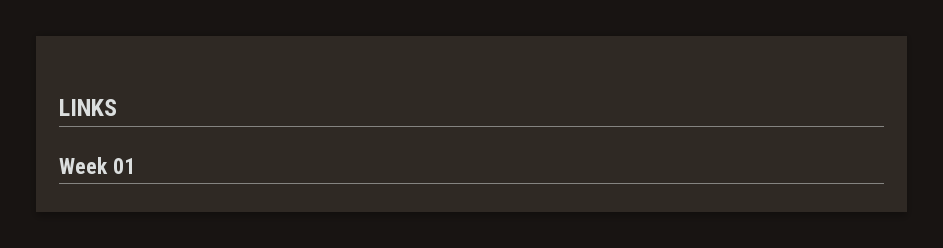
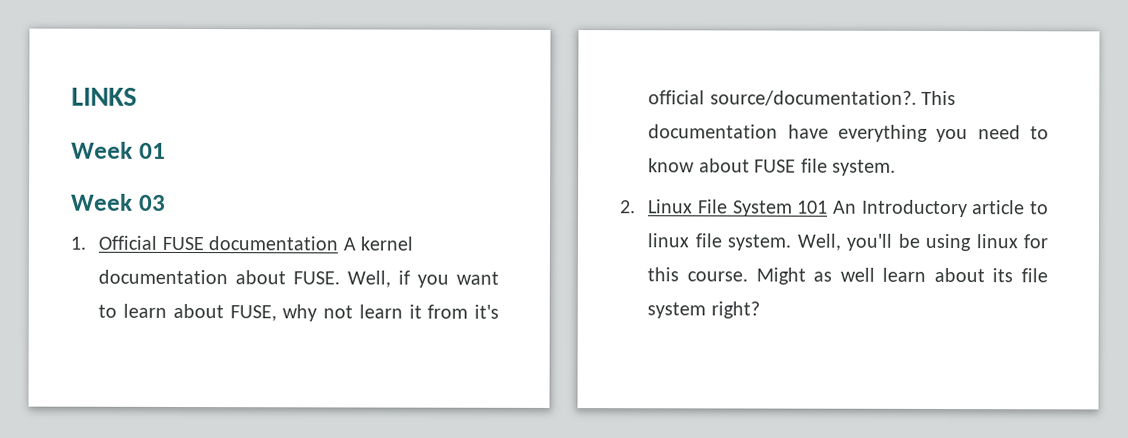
(135, 166) none -> [71,193,166,211] [70,235,413,251] [98,269,499,288] [98,303,499,322] [648,90,957,106] [648,124,1049,143] [648,158,896,176] [620,199,1049,218] [647,233,1048,252] [647,267,1048,285] [647,301,760,319] // Week 03 // 1. Official FUSE documentation A kernel documentation about FUSE. Well, if you want to learn about FUSE, why not learn it from it's official source/documentation?. This documentation have everything you need to know about FUSE file system. // 2. Linux File System 101 An Introductory article to linux file system. Well, you'll be using linux for this course. Might as well learn about its file system right?

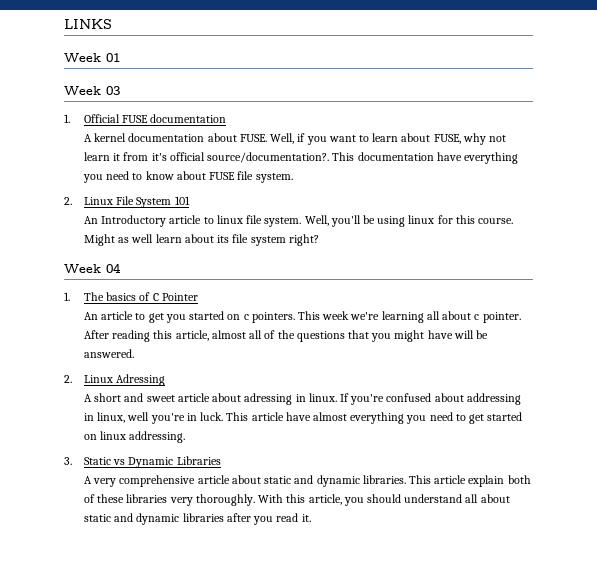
(339, 243) none -> (227, 118) //
(829, 207) none -> (190, 200) //
(760, 310) none -> [64,263,121,273] [64,292,198,301] [83,311,521,323] [83,330,489,342] [83,349,134,358] [64,374,166,386] [83,393,521,405] [83,412,523,424] [83,431,186,443] [64,456,221,468] [83,475,531,487] [83,494,510,506] [83,513,311,525] // Week 04 // 1. The basics of C Pointer // An article to get you started on c pointers. This week we're learning all about c pointer. After reading this article, almost all of the questions that you might have will be answered. // 2. Linux Adressing // A short and sweet article about adressing in linux. If you're confused about addressing in linux, well you're in luck. This article have almost everything you need to get started on linux addressing. // 3. Static vs Dynamic Libraries // A very comprehensive article about static and dynamic libraries. This article explain both of these libraries very thoroughly. With this article, you should understand all about static and dynamic libraries after you read it.

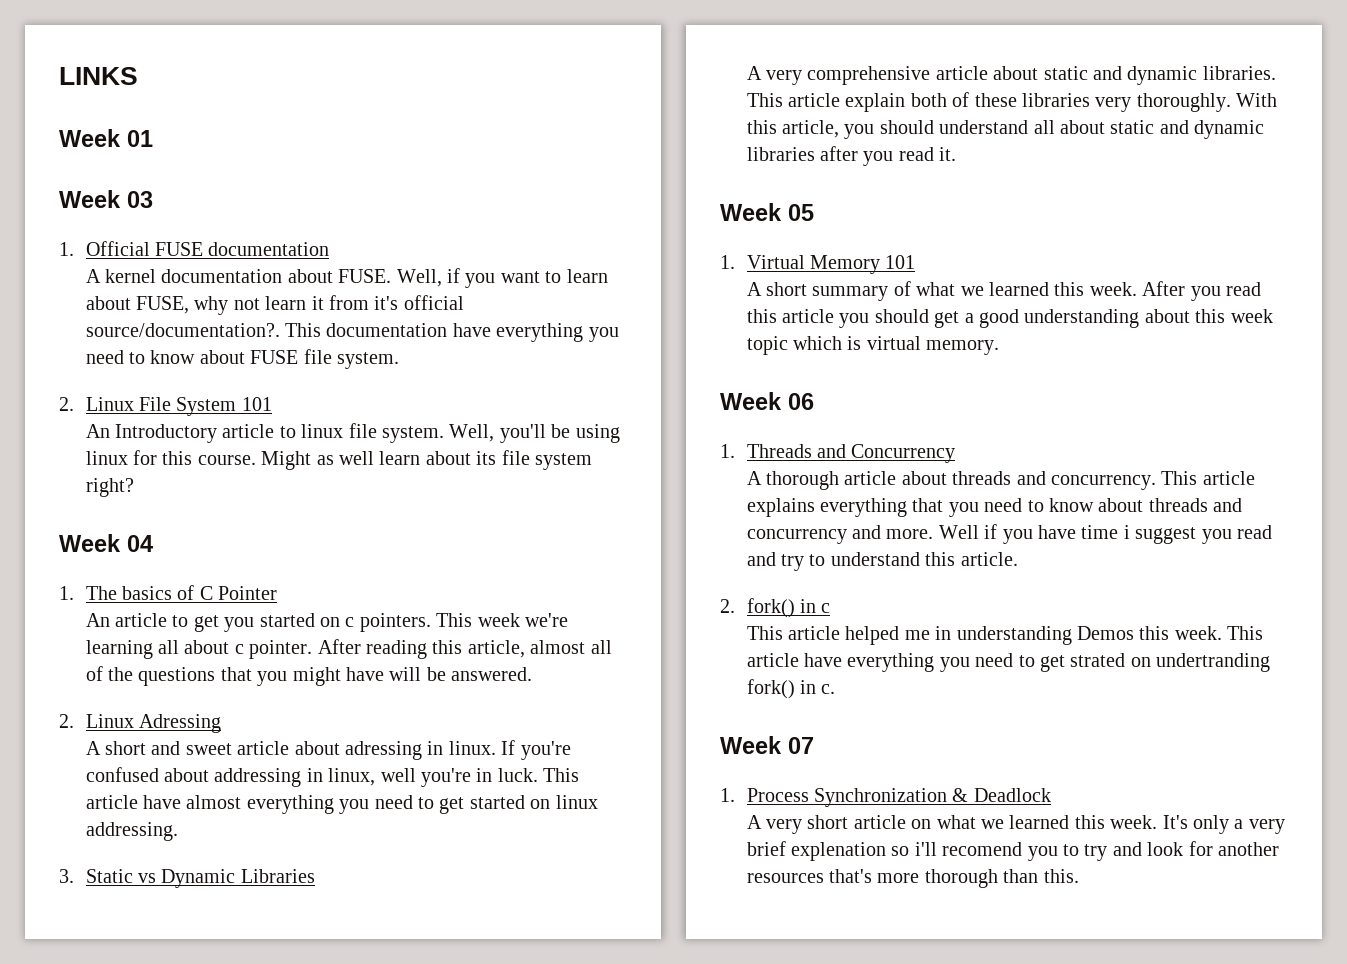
(311, 518) none -> [720,203,814,221] [720,255,916,274] [746,281,1262,301] [746,309,1273,328] [746,336,1000,355] [720,392,814,410] [720,444,956,463] [746,471,1255,490] [746,498,1243,517] [746,524,1273,544] [746,552,1018,571] [720,598,831,618] [746,626,1264,645] [746,653,1271,672] [746,679,836,699] [720,736,814,754] [720,788,1051,807] [746,815,1285,834] [746,841,1280,861] [746,869,1079,888] // Week 05 // 1. Virtual Memory 101 // A short summary of what we learned this week. After you read this article you should get a good understanding about this week topic which is virtual memory. // Week 06 // 1. Threads and Concurrency // A thorough article about threads and concurrency. This article explains everything that you need to know about threads and concurrency and more. Well if you have time i suggest you read and try to understand this article. // 2. fork() in c // This article helped me in understanding Demos this week. This article have everything you need to get strated on undertranding fork() in c. // Week 07 // 1. Process Synchronization & Deadlock // A very short article on what we learned this week. It's only a very brief explenation so i'll recomend you to try and look for another resources that's more thorough than this.

